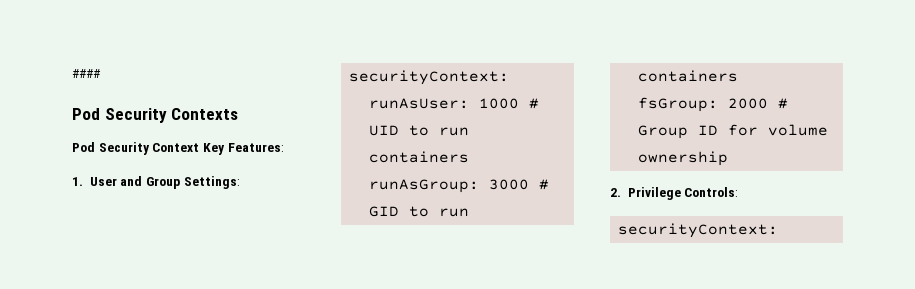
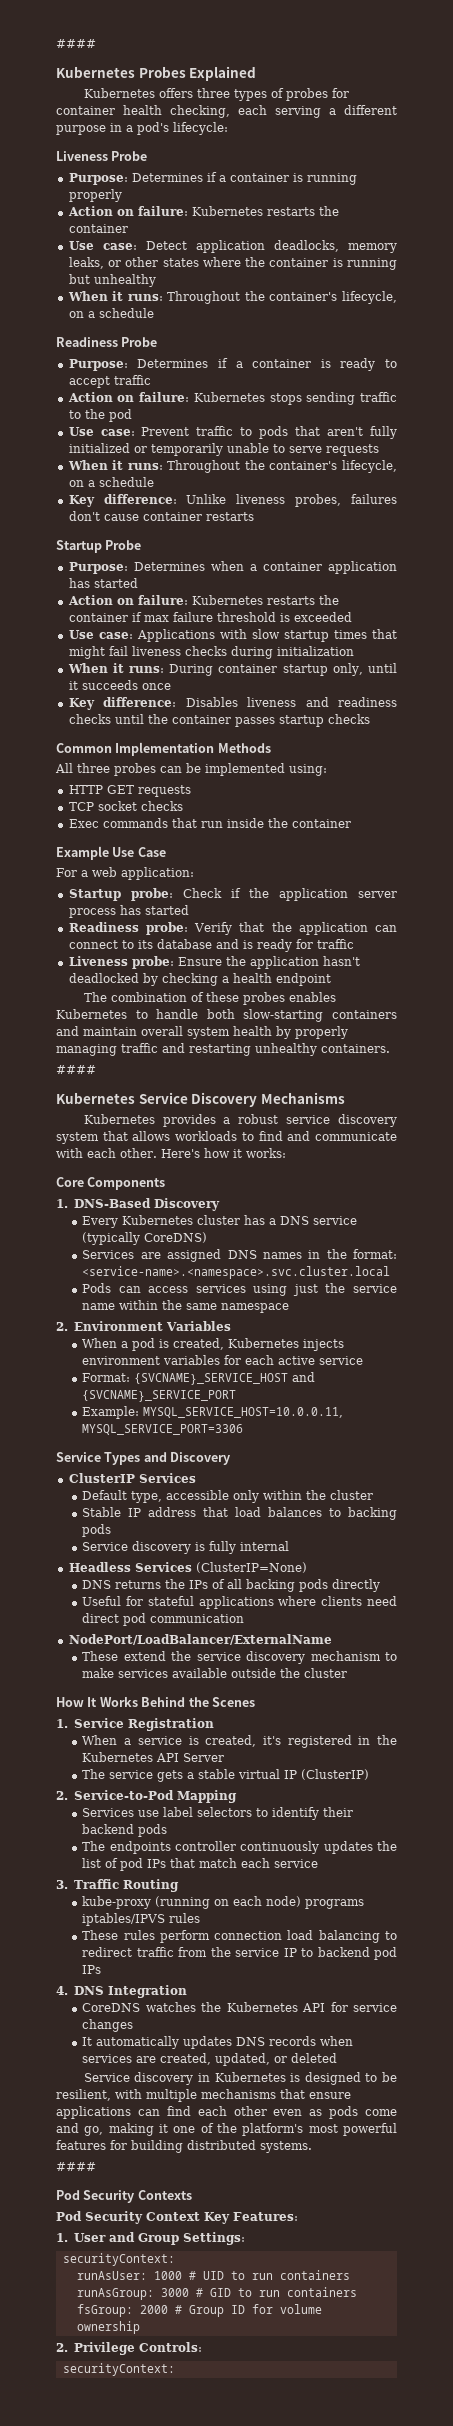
[72,69,101,78] #### -> [56,39,96,48] [56,66,257,81] [83,88,349,101] [56,105,397,118] [56,122,228,135] [56,151,148,161] [68,172,357,185] [68,189,122,202] [67,206,339,216] [68,224,128,233] [68,240,397,253] [68,257,397,270] [68,274,156,287] [67,291,398,304] [68,308,154,318] [56,337,158,347] [68,358,397,371] [68,375,151,388] [67,392,397,405] [68,409,132,422] [68,426,397,439] [68,443,379,456] [67,460,398,473] [68,477,154,487] [68,494,397,507] [68,511,254,521] [56,540,142,553] [68,561,397,574] [68,578,138,588] [67,595,339,605] [68,612,352,622] [68,629,398,642] [68,646,354,659] [67,663,397,676] [68,680,171,690] [68,697,397,710] [68,714,370,727] [56,742,271,756] [55,763,327,776] [68,785,191,797] [68,801,183,811] [68,818,351,828] [56,846,166,860] [56,867,194,880] [68,888,398,901] [68,905,189,918] [68,922,398,935] [68,939,354,952] [68,956,360,969] [68,973,331,986] [83,992,336,1005] [56,1009,397,1022] [56,1026,348,1039] [56,1043,390,1056] [56,1065,96,1074] [56,1092,345,1107] [83,1114,398,1127] [56,1131,397,1144] [56,1148,286,1158] [56,1177,166,1190] [56,1198,220,1211] [82,1215,358,1228] [82,1232,208,1245] [82,1249,397,1262] [82,1266,391,1279] [82,1283,397,1296] [82,1300,290,1313] [56,1321,231,1331] [82,1338,345,1351] [82,1355,364,1365] [82,1372,316,1385] [82,1390,237,1402] [82,1406,344,1419] [82,1424,244,1435] [56,1452,231,1465] [68,1473,196,1483] [82,1490,374,1503] [82,1507,397,1520] [82,1524,112,1537] [82,1541,290,1554] [68,1562,307,1573] [82,1579,381,1592] [82,1596,397,1609] [82,1613,245,1626] [68,1634,332,1645] [82,1651,398,1664] [82,1668,348,1678] [56,1697,255,1707] [56,1718,214,1731] [82,1735,397,1748] [82,1752,225,1762] [82,1769,370,1782] [56,1790,237,1803] [82,1807,354,1820] [82,1824,168,1837] [82,1841,398,1854] [82,1858,319,1871] [56,1879,179,1892] [82,1896,365,1909] [82,1913,201,1926] [82,1930,397,1943] [82,1947,397,1960] [82,1965,102,1974] [56,1985,187,1998] [82,2002,398,2012] [82,2019,134,2032] [82,2036,354,2049] [82,2053,338,2066] [83,2072,397,2085] [56,2089,351,2102] [56,2106,397,2119] [56,2123,397,2136] [56,2140,312,2153] [56,2162,96,2171] #### // Kubernetes Probes Explained // Kubernetes offers three types of probes for container health checking, each serving a different purpose in a pod's lifecycle: // Liveness Probe // Purpose: Determines if a container is running properly // Action on failure: Kubernetes restarts the container // Use case: Detect application deadlocks, memory leaks, or other states where the container is running but unhealthy // When it runs: Throughout the container's lifecycle, on a schedule // Readiness Probe // Purpose: Determines if a container is ready to accept traffic // Action on failure: Kubernetes stops sending traffic to the pod // Use case: Prevent traffic to pods that aren't fully initialized or temporarily unable to serve requests // When it runs: Throughout the container's lifecycle, on a schedule // Key difference: Unlike liveness probes, failures don't cause container restarts // Startup Probe // Purpose: Determines when a container application has started // Action on failure: Kubernetes restarts the container if max failure threshold is exceeded // Use case: Applications with slow startup times that might fail liveness checks during initialization // When it runs: During container startup only, until it succeeds once // Key difference: Disables liveness and readiness checks until the container passes startup checks // Common Implementation Methods // All three probes can be implemented using: // HTTP GET requests // TCP socket checks // Exec commands that run inside the container // Example Use Case // For a web application: // Startup probe: Check if the application server process has started // Readiness probe: Verify that the application can connect to its database and is ready for traffic // Liveness probe: Ensure the application hasn't deadlocked by checking a health endpoint // The combination of these probes enables Kubernetes to handle both slow-starting containers and maintain overall system health by properly managing traffic and restarting unhealthy containers. // #### // Kubernetes Service Discovery Mechanisms // Kubernetes provides a robust service discovery system that allows workloads to find and communicate with each other. Here's how it works: // Core Components // 1. DNS-Based Discovery // Every Kubernetes cluster has a DNS service (typically CoreDNS) // Services are assigned DNS names in the format: <service-name>.<namespace>.svc.cluster.local // Pods can access services using just the service name within the same namespace // 2. Environment Variables // When a pod is created, Kubernetes injects environment variables for each active service // Format: {SVCNAME}_SERVICE_HOST and {SVCNAME}_SERVICE_PORT // Example: MYSQL_SERVICE_HOST=10.0.0.11, MYSQL_SERVICE_PORT=3306 // Service Types and Discovery // ClusterIP Services // Default type, accessible only within the cluster // Stable IP address that load balances to backing pods // Service discovery is fully internal // Headless Services (ClusterIP=None) // DNS returns the IPs of all backing pods directly // Useful for stateful applications where clients need direct pod communication // NodePort/LoadBalancer/ExternalName // These extend the service discovery mechanism to make services available outside the cluster // How It Works Behind the Scenes // 1. Service Registration // When a service is created, it's registered in the Kubernetes API Server // The service gets a stable virtual IP (ClusterIP) // 2. Service-to-Pod Mapping // Services use label selectors to identify their backend pods // The endpoints controller continuously updates the list of pod IPs that match each service // 3. Traffic Routing // kube-proxy (running on each node) programs iptables/IPVS rules // These rules perform connection load balancing to redirect traffic from the service IP to backend pod IPs // 4. DNS Integration // CoreDNS watches the Kubernetes API for service changes // It automatically updates DNS records when services are created, updated, or deleted // Service discovery in Kubernetes is designed to be resilient, with multiple mechanisms that ensure applications can find each other even as pods come and go, making it one of the platform's most powerful features for building distributed systems. // ####

